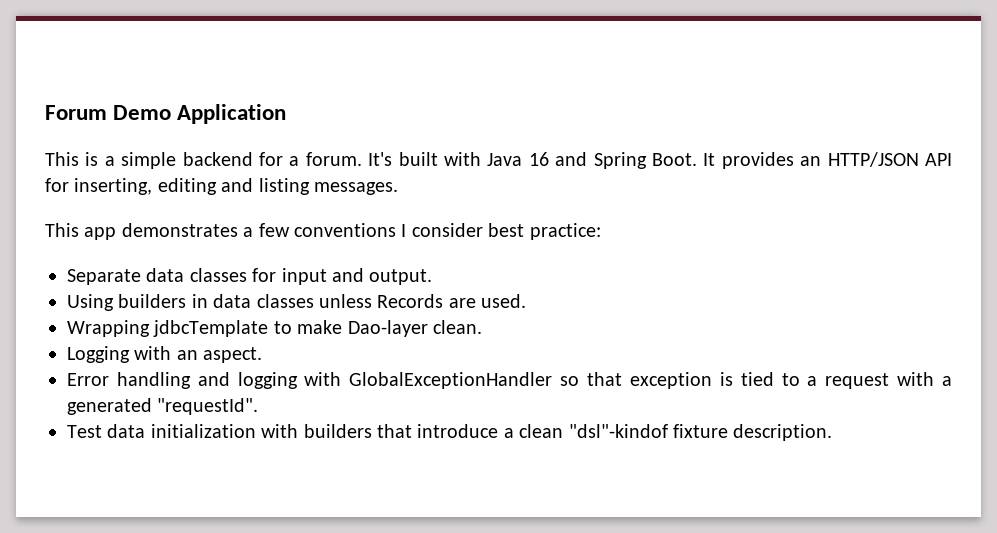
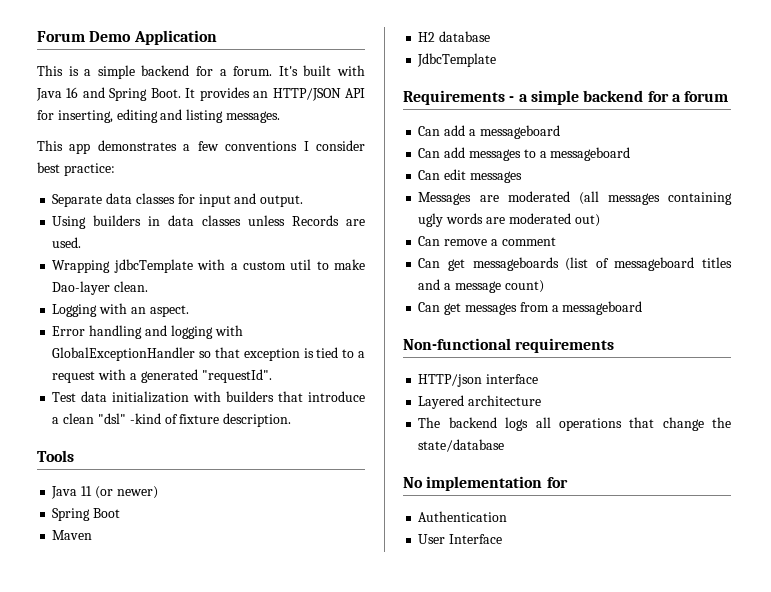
(269, 328) none -> [197,259,312,270] with a custom util
[568,424,668,438] "dsl"-kindof -> [97,413,178,424] "dsl" -kind of
(833, 432) none -> [37,450,74,462] [51,486,158,499] [52,508,121,521] [52,530,93,540] [418,31,491,42] [417,53,497,67] [403,90,729,105] [418,125,560,139] [418,147,631,161] [418,169,522,183] [418,191,732,205] [418,213,600,227] [418,236,556,246] [418,257,732,271] [418,279,544,293] [418,301,643,315] [403,338,615,353] [418,374,539,387] [418,395,542,409] [418,417,731,431] [418,439,505,452] [403,476,568,491] [418,511,508,522] [418,534,503,544] // Tools // Java 11 (or newer) // Spring Boot // Maven // H2 database // JdbcTemplate // Requirements - a simple backend for a forum // Can add a messageboard // Can add messages to a messageboard // Can edit messages // Messages are moderated (all messages containing ugly words are moderated out) // Can remove a comment // Can get messageboards (list of messageboard titles and a message count) // Can get messages from a messageboard // Non-functional requirements // HTTP/json interface // Layered architecture // The backend logs all operations that change the state/database // No implementation for // Authentication // User Interface

